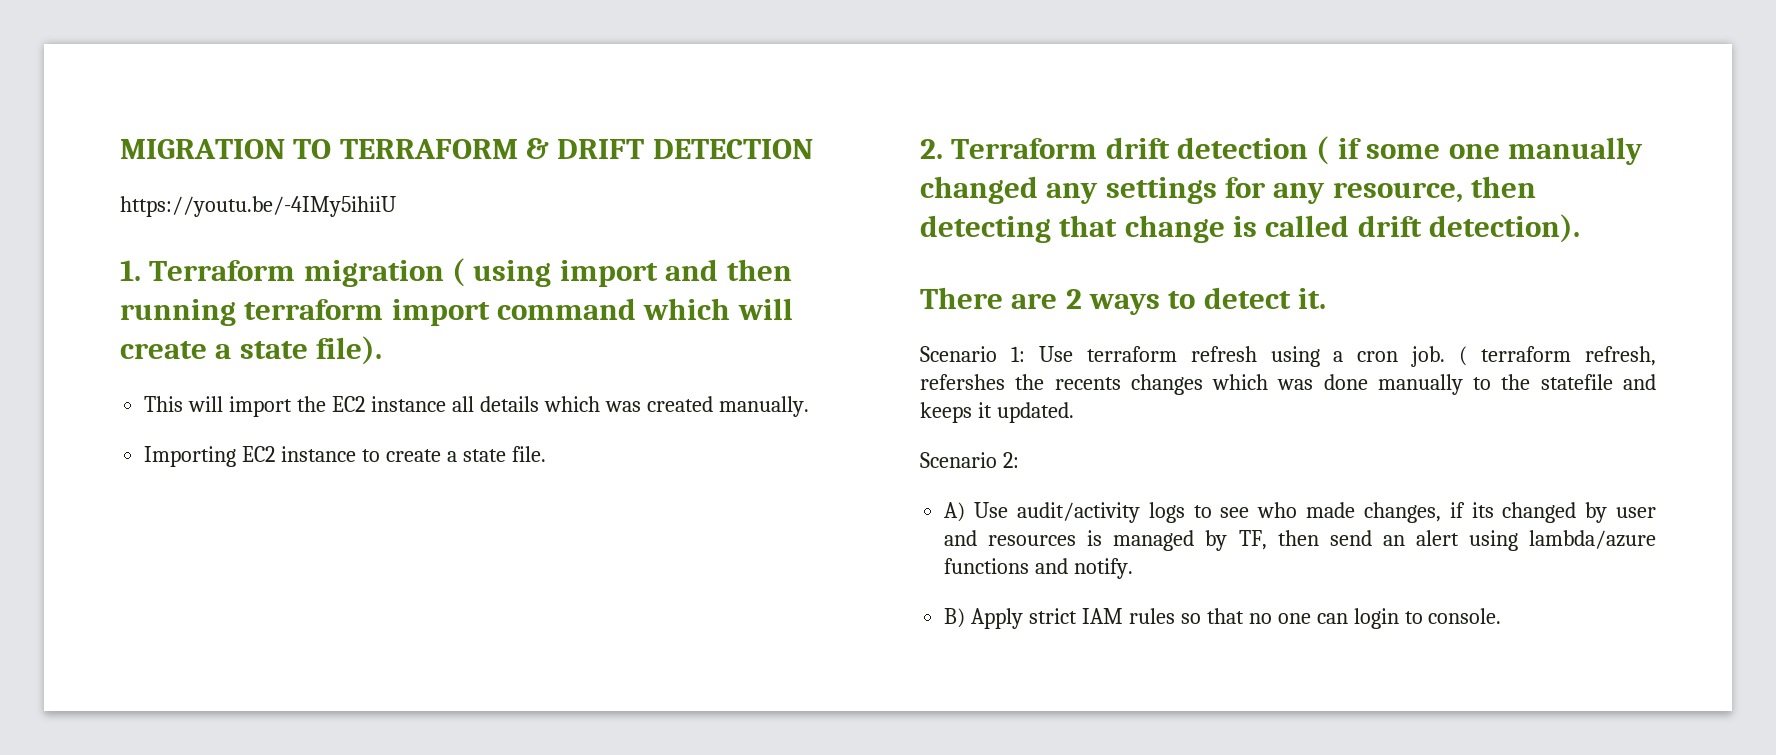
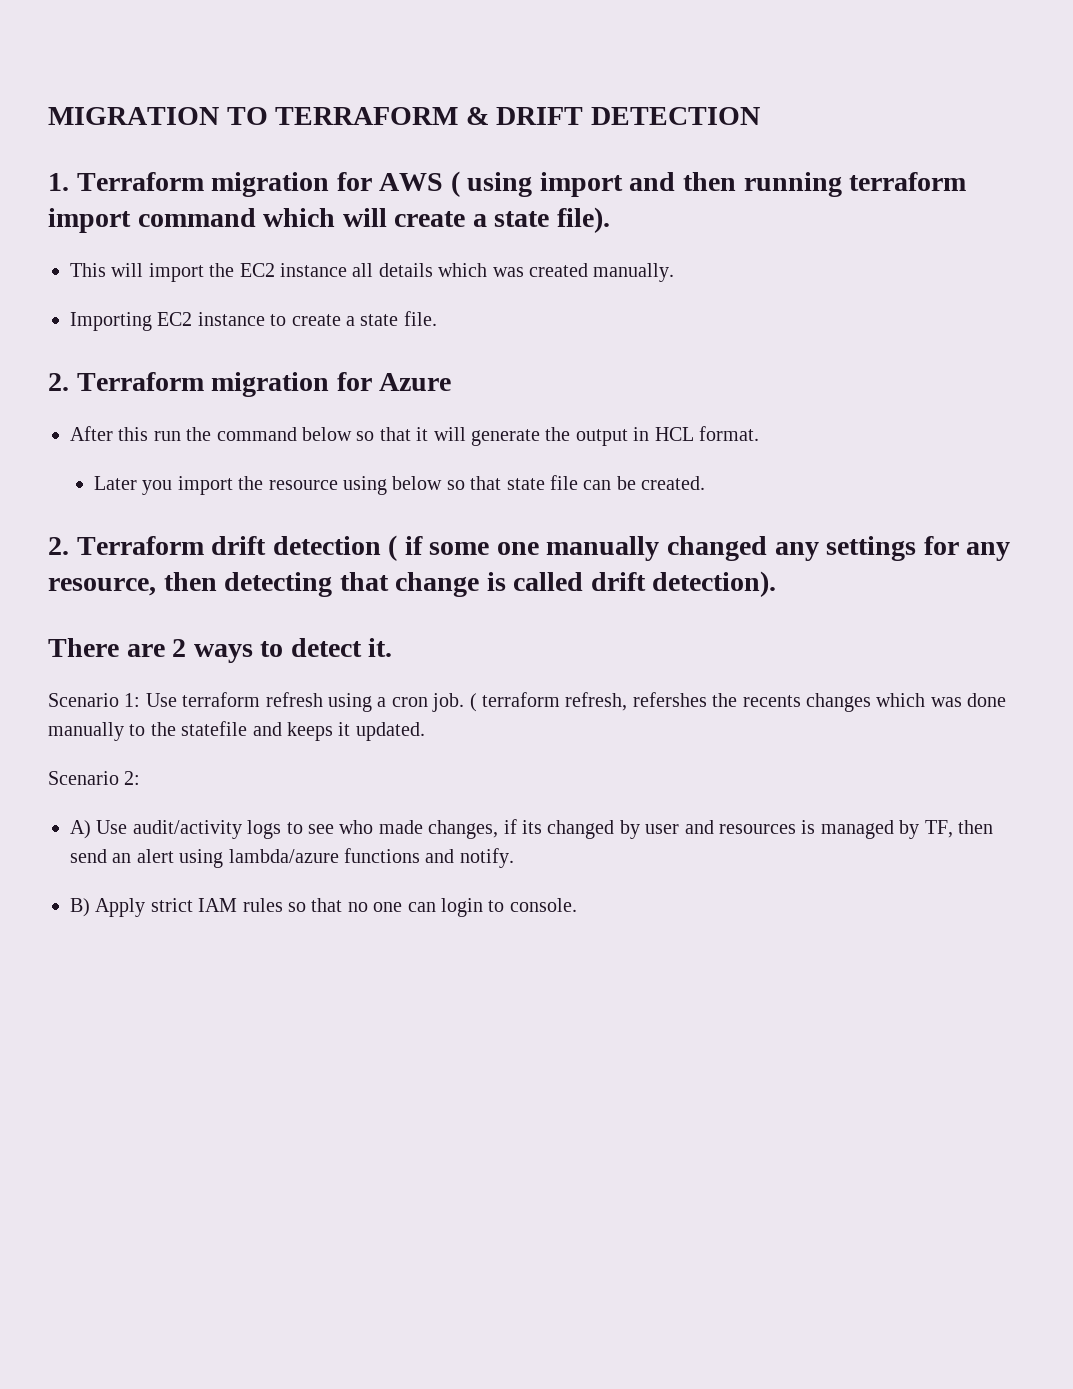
[120,196,396,217] // https://youtu.be/-4IMy5ihiiU -> (760, 116) none
(444, 273) none -> [336,172,444,191] for AWS
(546, 454) none -> [48,372,452,397] [70,426,759,446] [94,475,706,495] // 2. Terraform migration for Azure // After this run the command below so that it will generate the output in HCL format. // Later you import the resource using below so that state file can be created.

